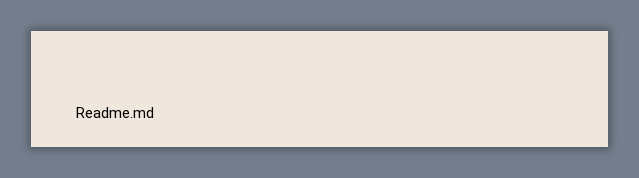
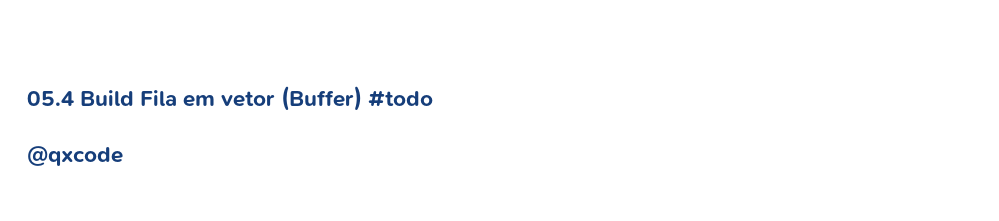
[76,107,154,118] Readme.md -> [27,86,434,111] [27,146,123,166] 05.4 Build Fila em vetor (Buffer) #todo // @qxcode

